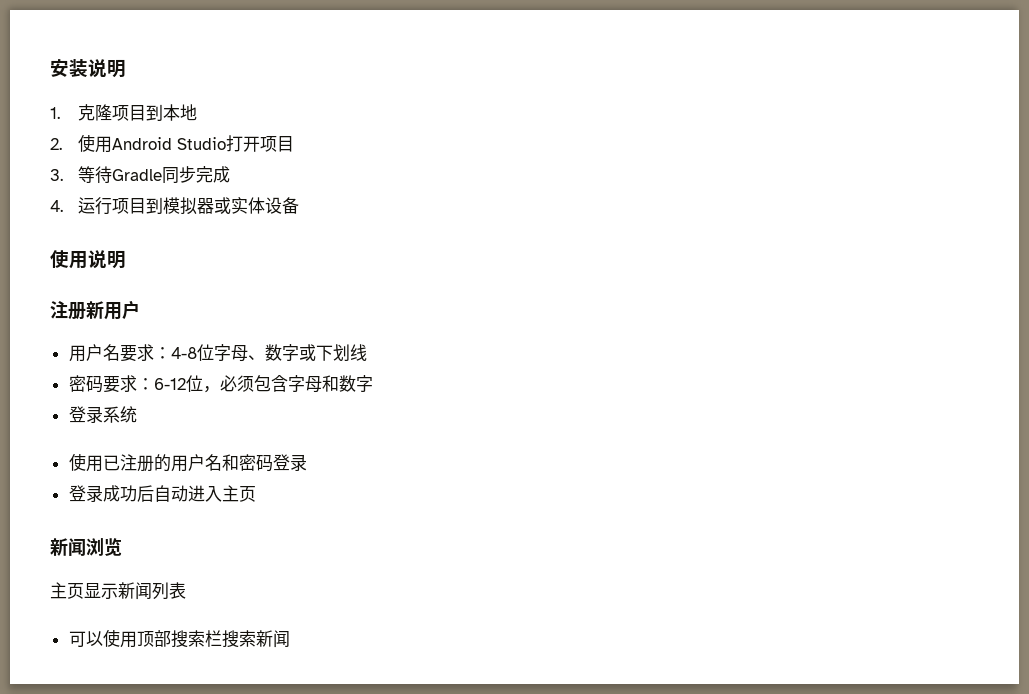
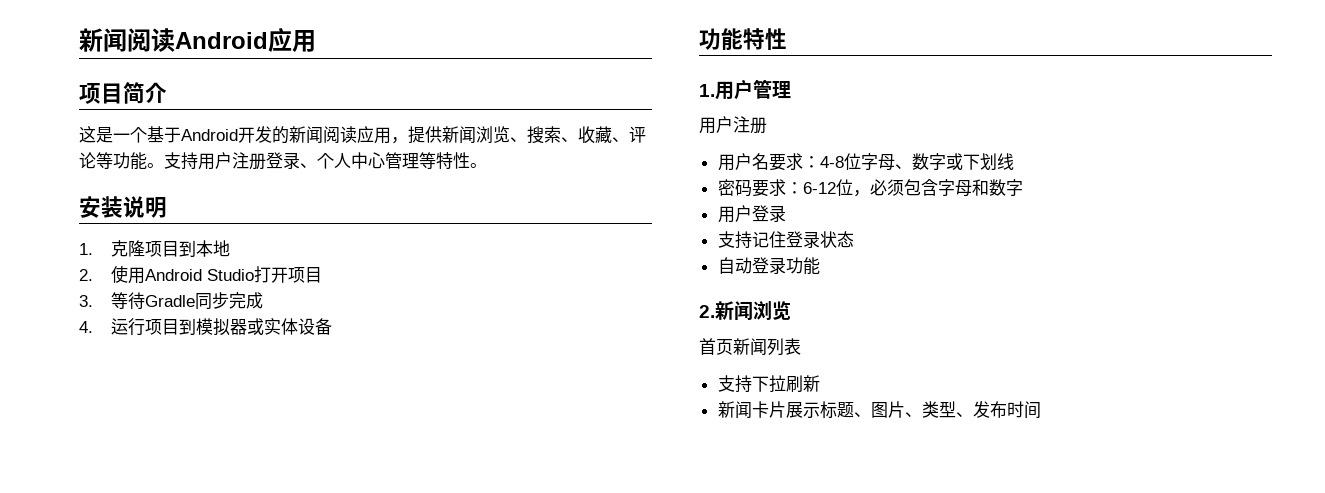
(50, 68) none -> [79,28,316,52] [79,82,167,104] [79,126,646,144] [79,152,487,170] 新闻阅读Android应用 // 项目简介 // 这是一个基于Android开发的新闻阅读应用，提供新闻浏览、搜索、收藏、评论等功能。支持用户注册登录、个人中心管理等特性。 //
[50,250,126,269] [50,300,140,320] 使用说明 // 注册新用户 -> [699,28,787,50] [699,79,791,100] [699,116,767,134] 功能特性 // 1.用户管理 // 用户注册
[68,406,137,423] [68,453,307,472] [68,485,256,502] 登录系统 // 使用已注册的用户名和密码登录 // 登录成功后自动进入主页 // -> [717,205,786,223] [717,231,854,249] [717,257,820,275] [699,305,715,318] 用户登录 // 支持记住登录状态 // 自动登录功能 // 2.
[50,582,118,599] 主页显示 -> [699,338,733,355] 首页
[68,629,290,648] 可以使用顶部搜索栏搜索新闻 -> [717,375,820,393] [717,401,1041,419] 支持下拉刷新 // 新闻卡片展示标题、图片、类型、发布时间

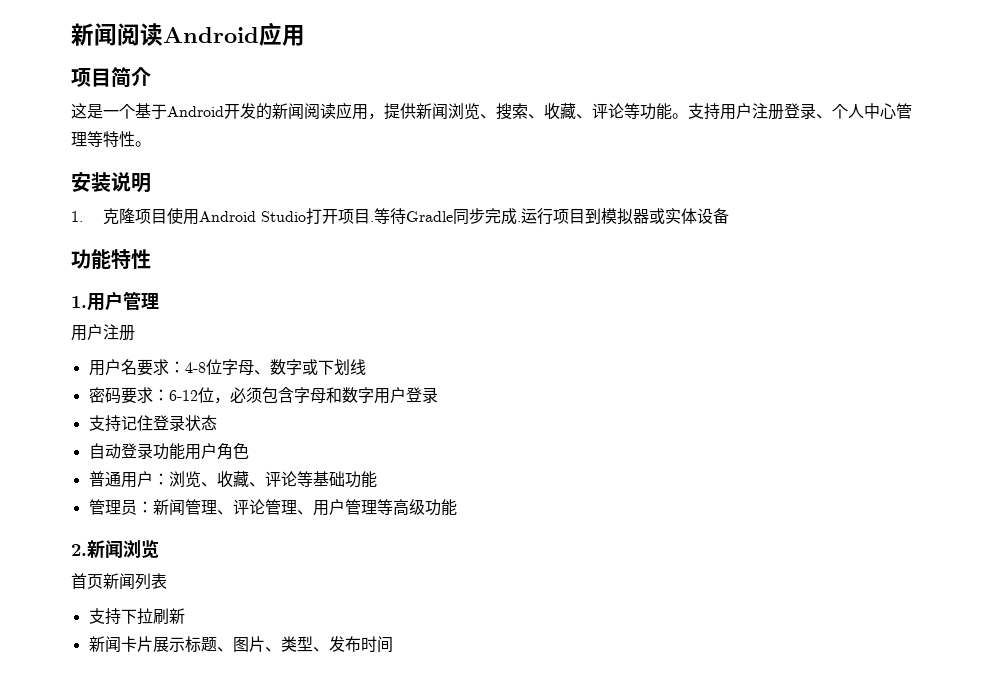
[178,240,230,257] [79,269,93,281] 到本地 // 2. -> (167, 216) none
[79,295,93,307] // 3. -> [369,221,374,222] .
[79,321,93,333] // 4. -> [516,221,521,222] .
(1023, 187) // -> (374, 395) none
(820, 266) none -> [184,443,249,460] [88,471,377,488] [88,499,457,516] 用户角色 // 普通用户：浏览、收藏、评论等基础功能 // 管理员：新闻管理、评论管理、用户管理等高级功能

